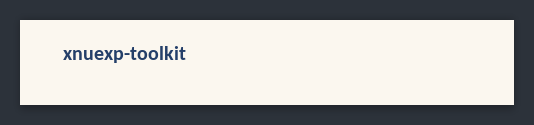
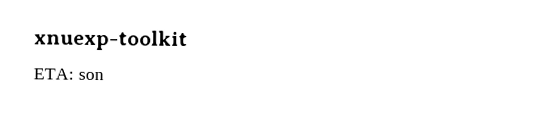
(186, 54) none -> [33,68,104,81] // ETA: son

